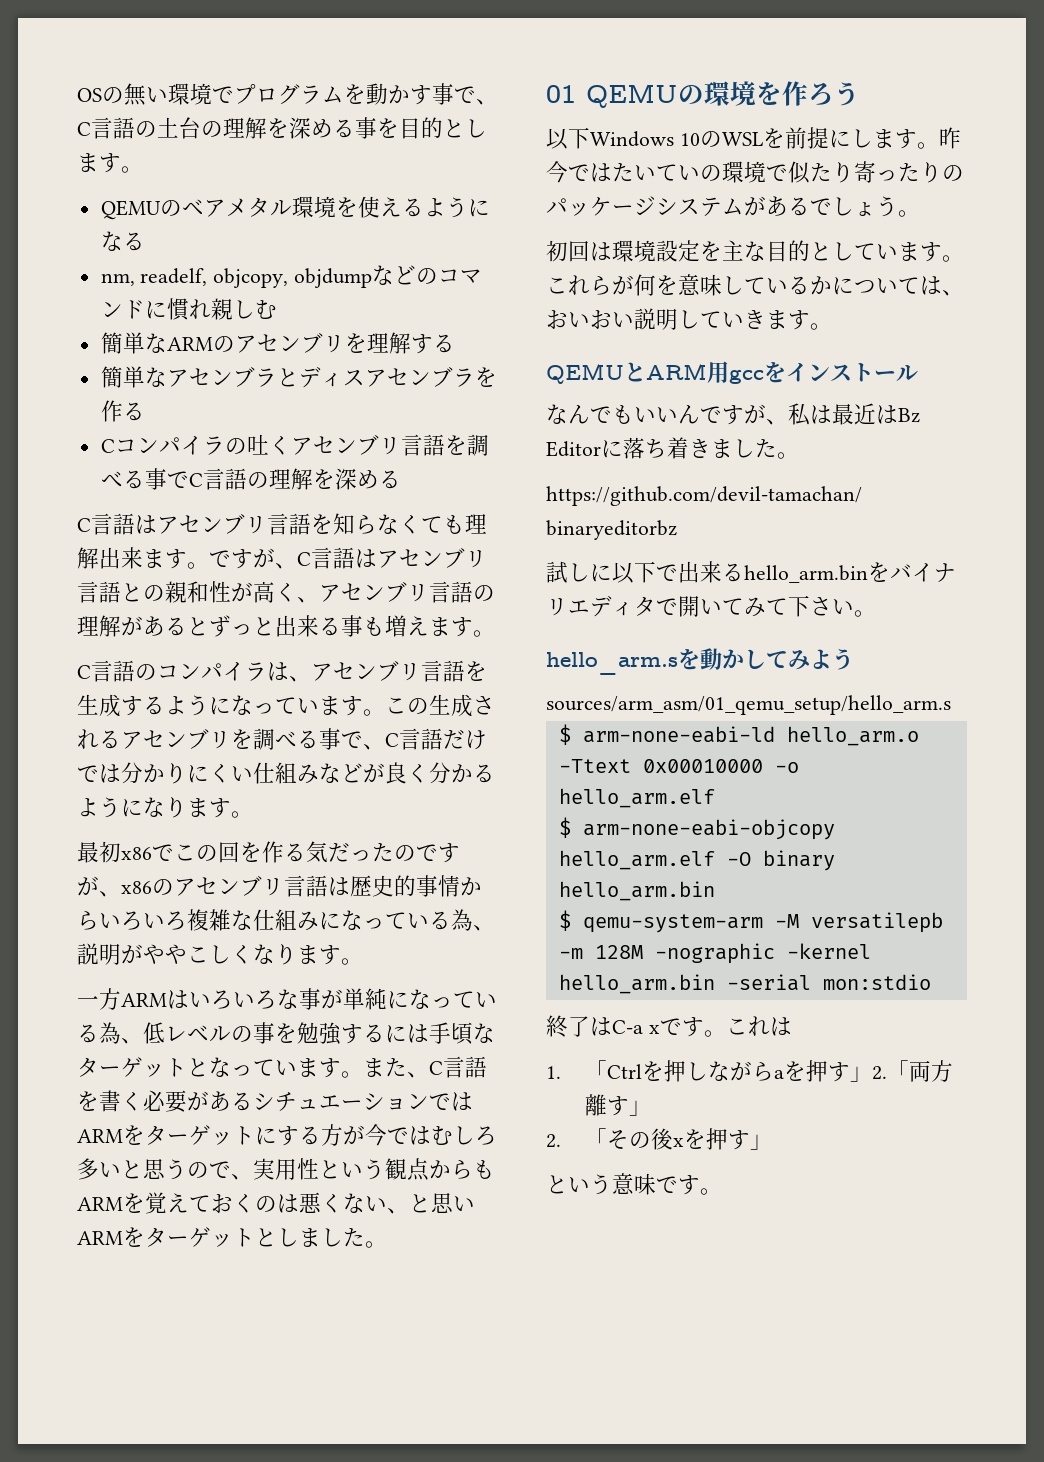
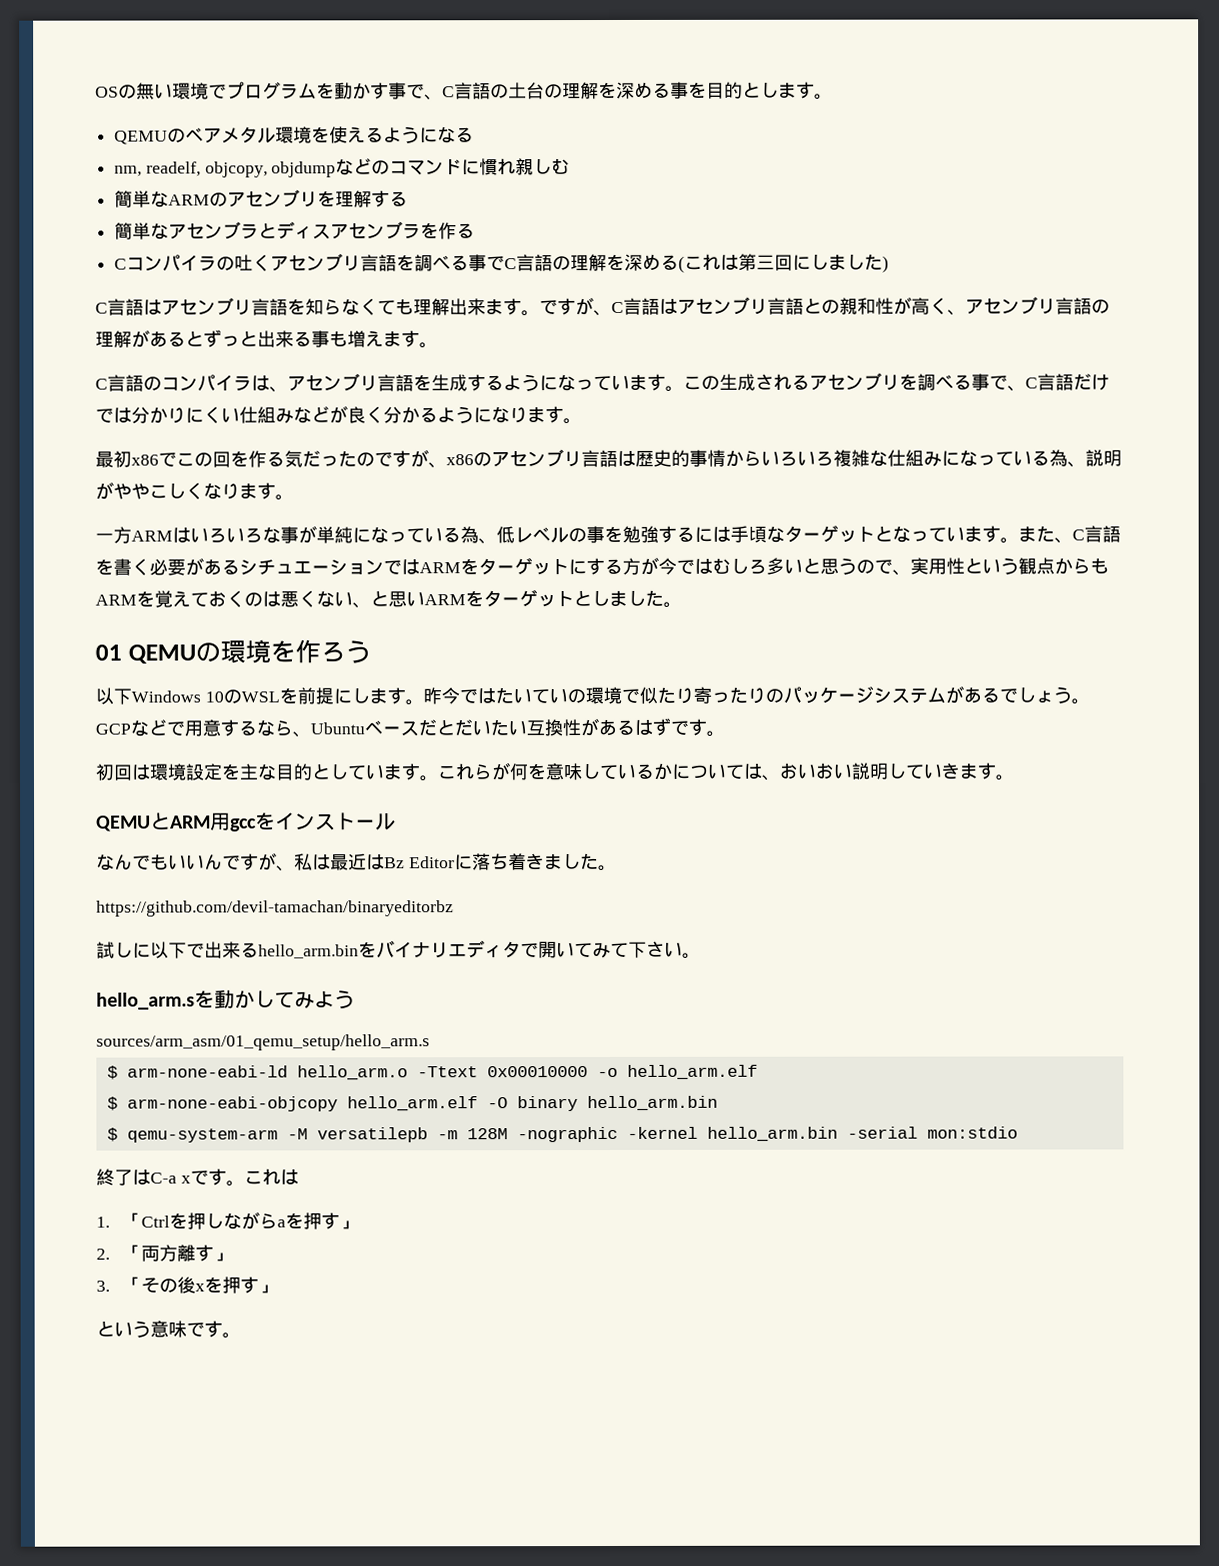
(401, 479) none -> [678,253,890,273] (これは第三回にしました)
(920, 213) none -> [95,717,725,738] GCPなどで用意するなら、Ubuntuベースだとだいたい互換性があるはずです。
(872, 1074) none -> (359, 1225) //
[546,1134,561,1148] 2. -> [96,1280,110,1292] 3.

